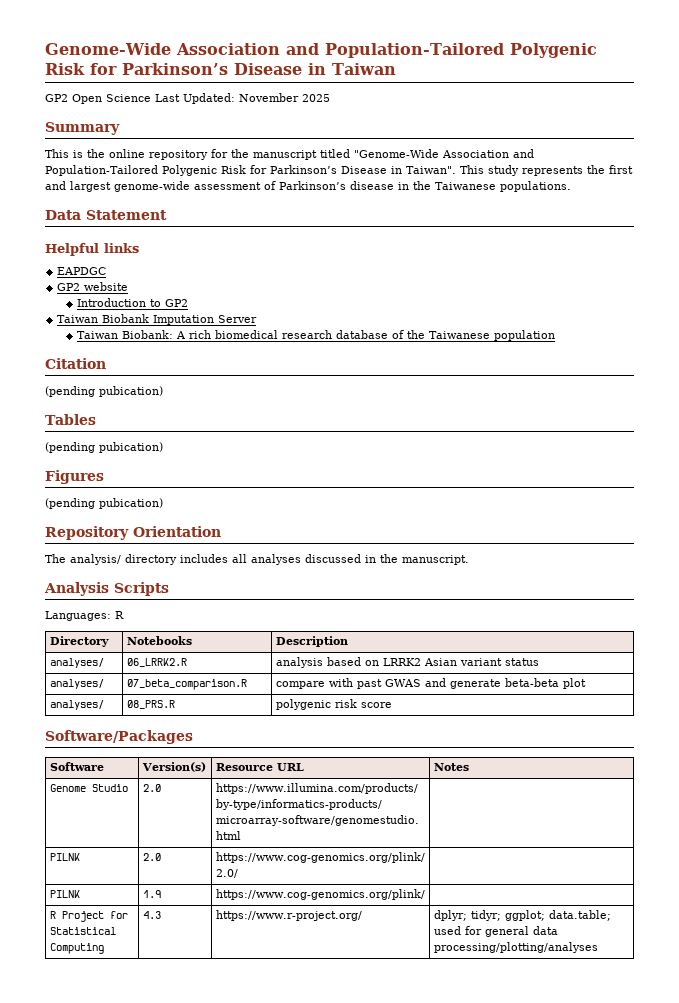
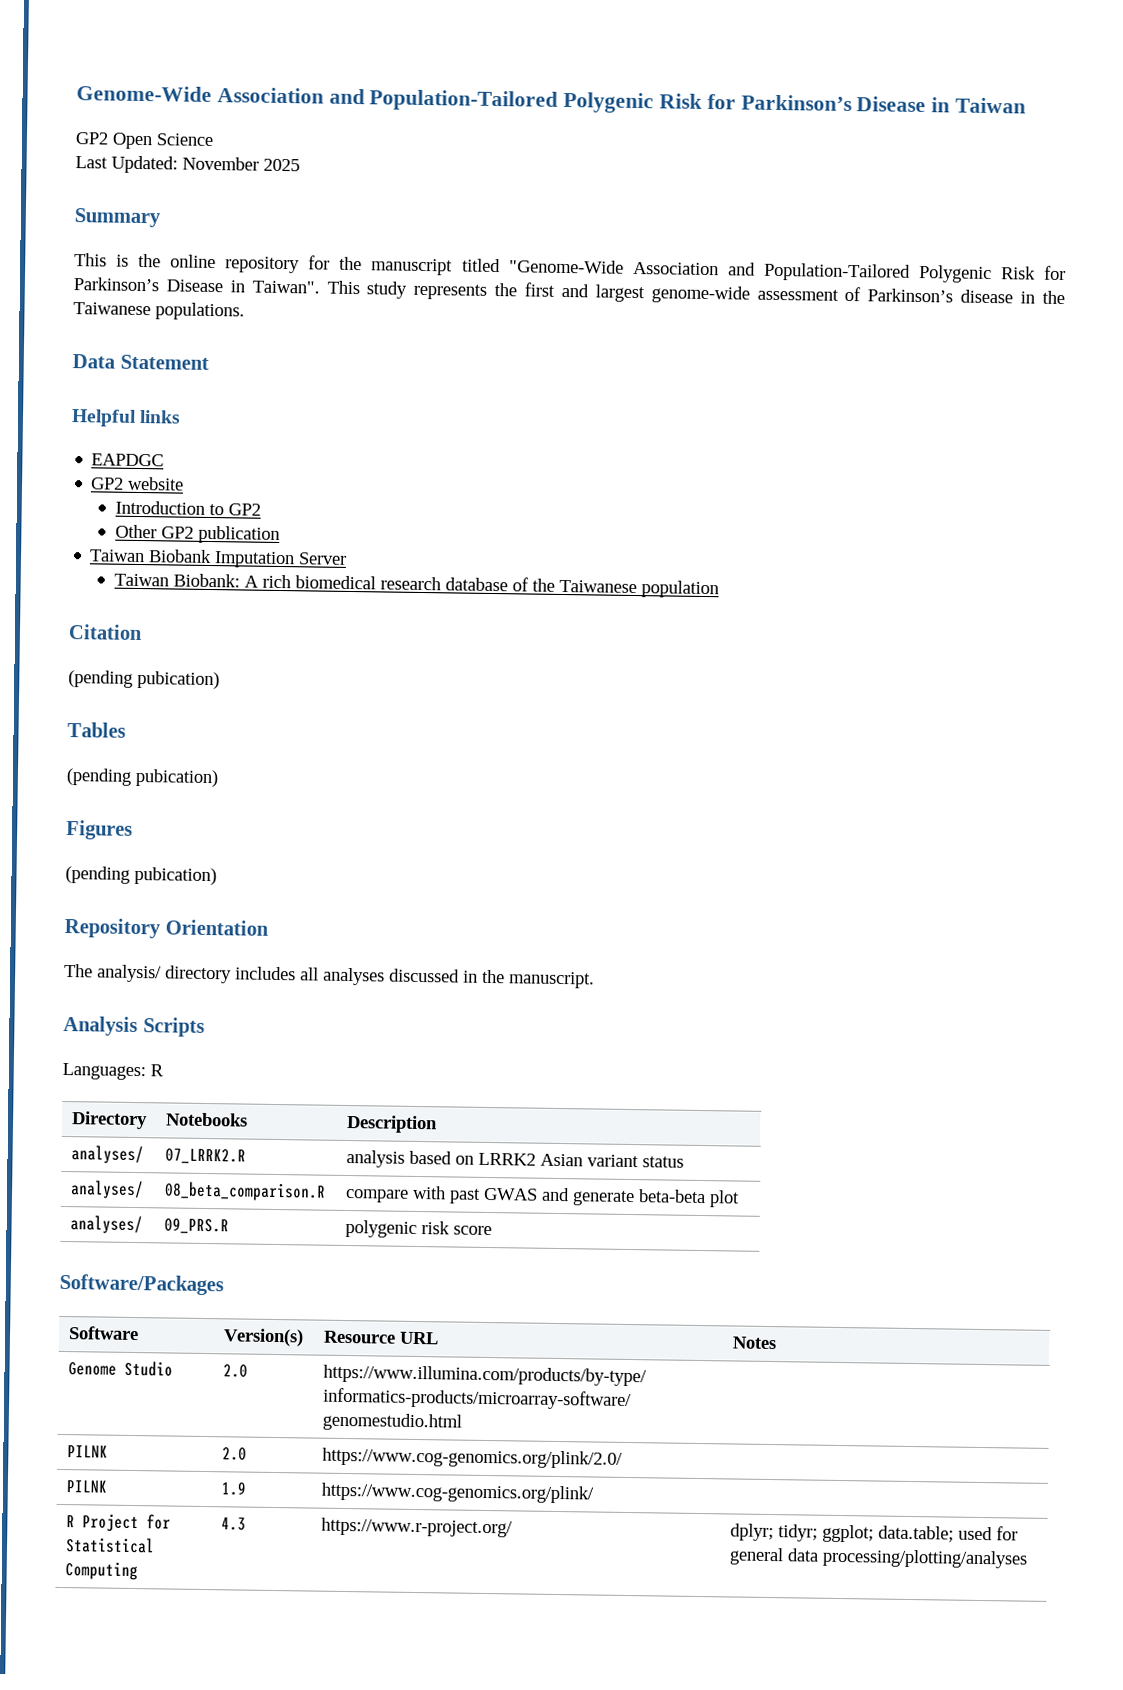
(151, 98) none -> (214, 140) //
(189, 303) none -> [114,524,280,544] // Other GP2 publication
[126,658,187,667] 06_LRRK2.R -> [164,1148,246,1165] 07_LRRK2.R
[126,679,247,690] 07_beta_comparison.R -> [163,1181,326,1202] 08_beta_comparison.R
[126,700,175,709] 08_PRS.R -> [163,1217,229,1235] 09_PRS.R

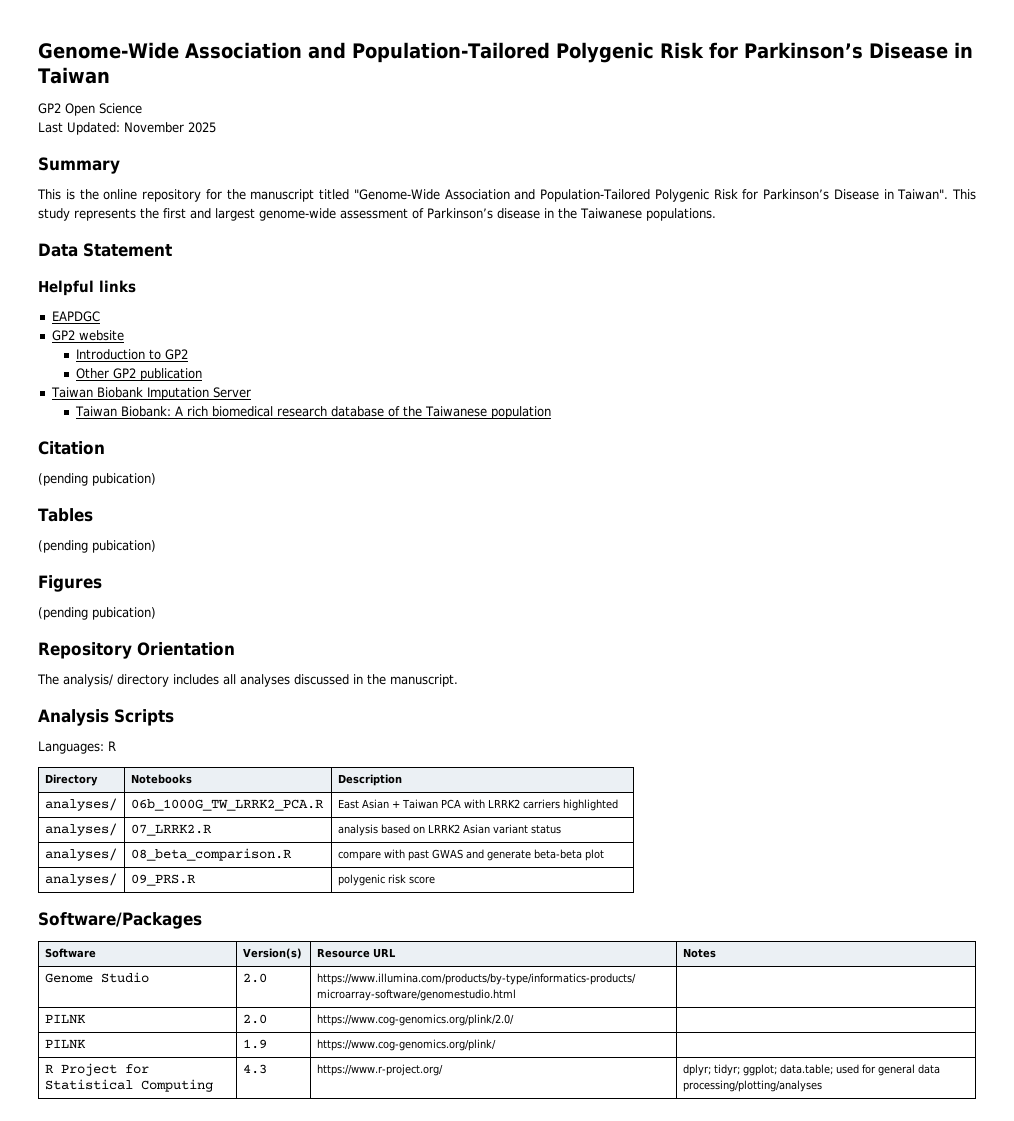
(438, 1124) none -> [44,798,117,811] [130,799,324,811] [337,799,618,811] // analyses/ | 06b_1000G_TW_LRRK2_PCA.R | East Asian + Taiwan PCA with LRRK2 carriers highlighted

